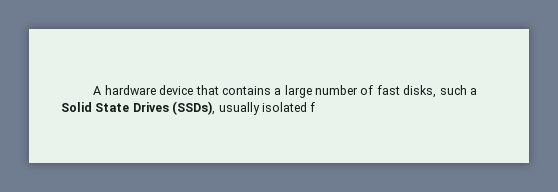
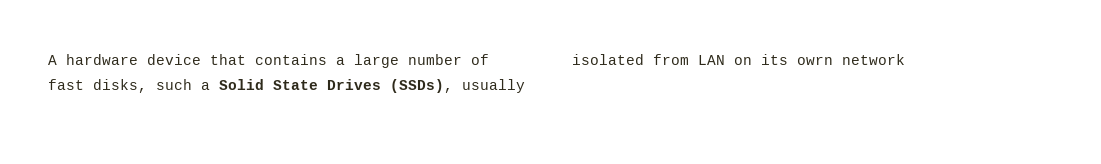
[310,102,316,112] f -> [653,54,905,65] from LAN on its owrn network

